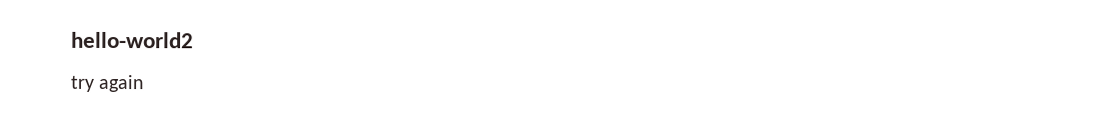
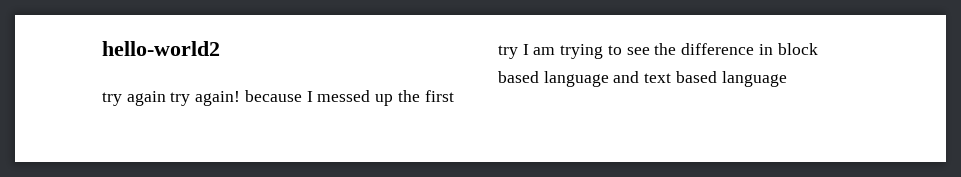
(145, 83) none -> [170,90,454,106] [498,43,818,59] [498,71,787,87] try again! because I messed up the first try I am trying to see the difference in block based language and text based language

